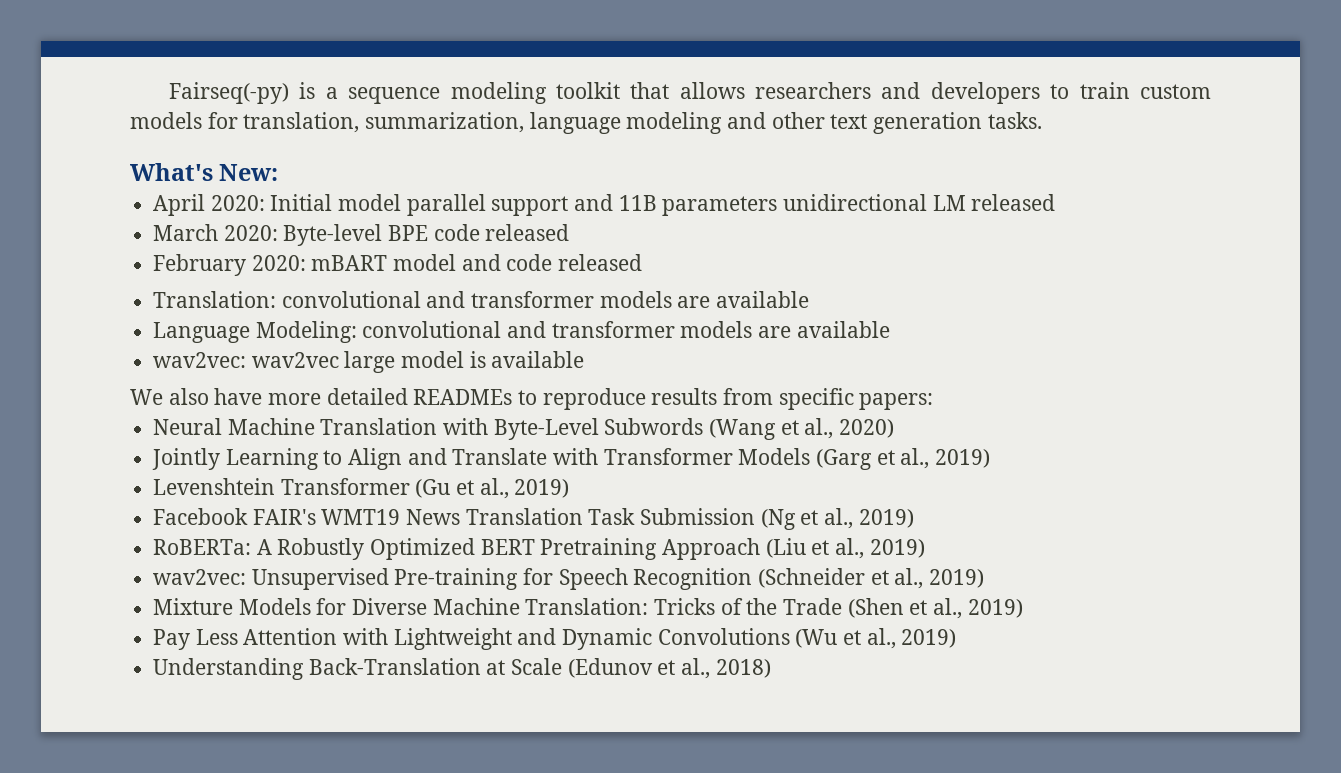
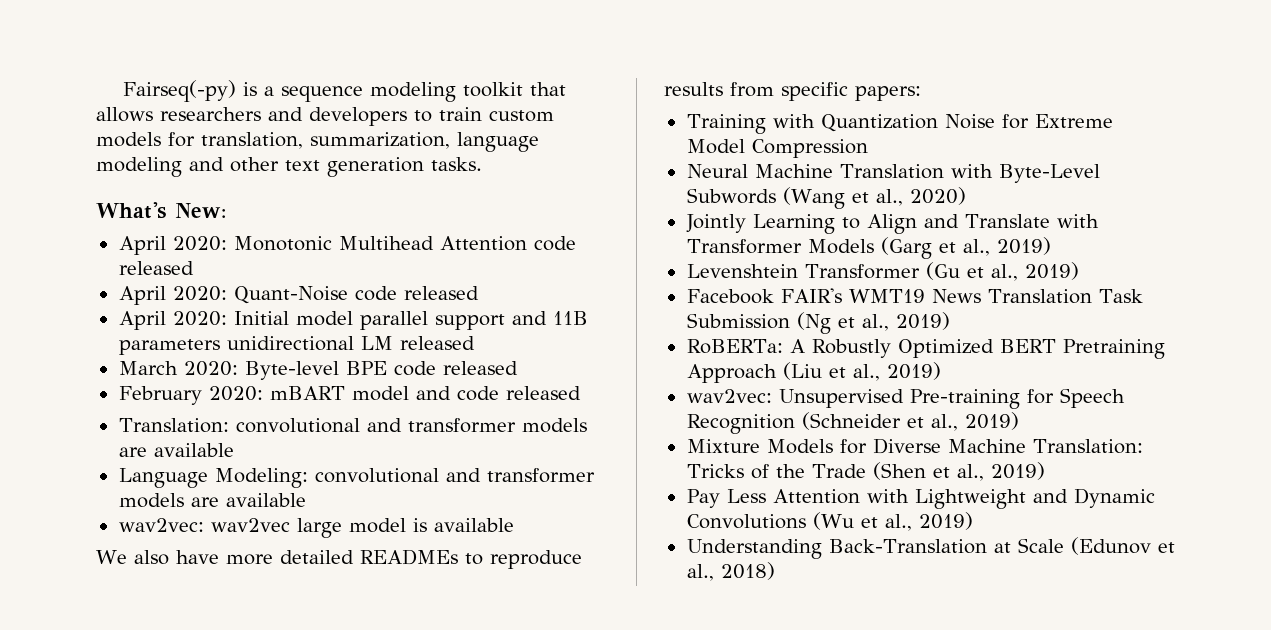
(279, 172) none -> [118,236,576,255] [118,261,194,275] [118,286,479,305] // April 2020: Monotonic Multihead Attention code released // April 2020: Quant-Noise code released
(934, 401) none -> [686,114,1113,134] [686,139,868,158] // Training with Quantization Noise for Extreme Model Compression

